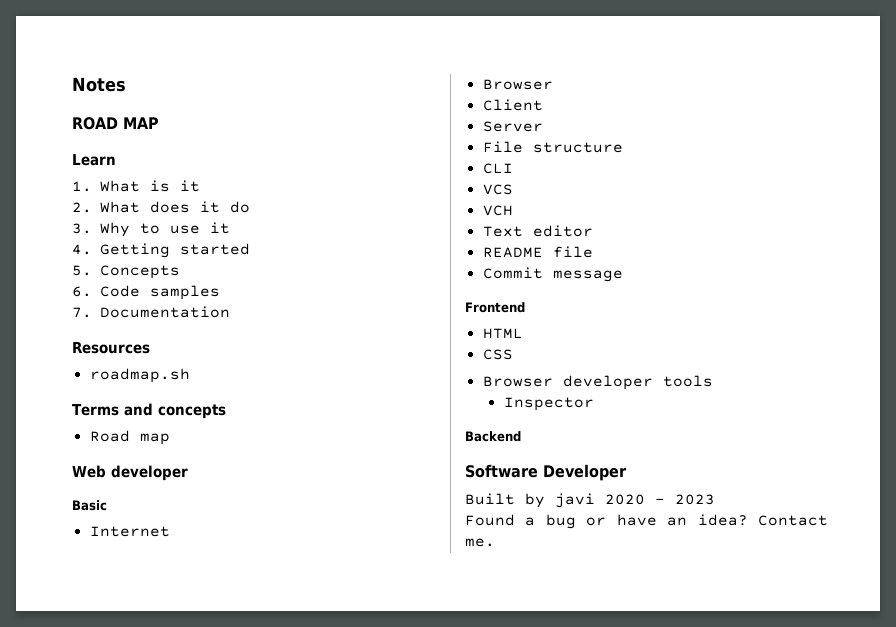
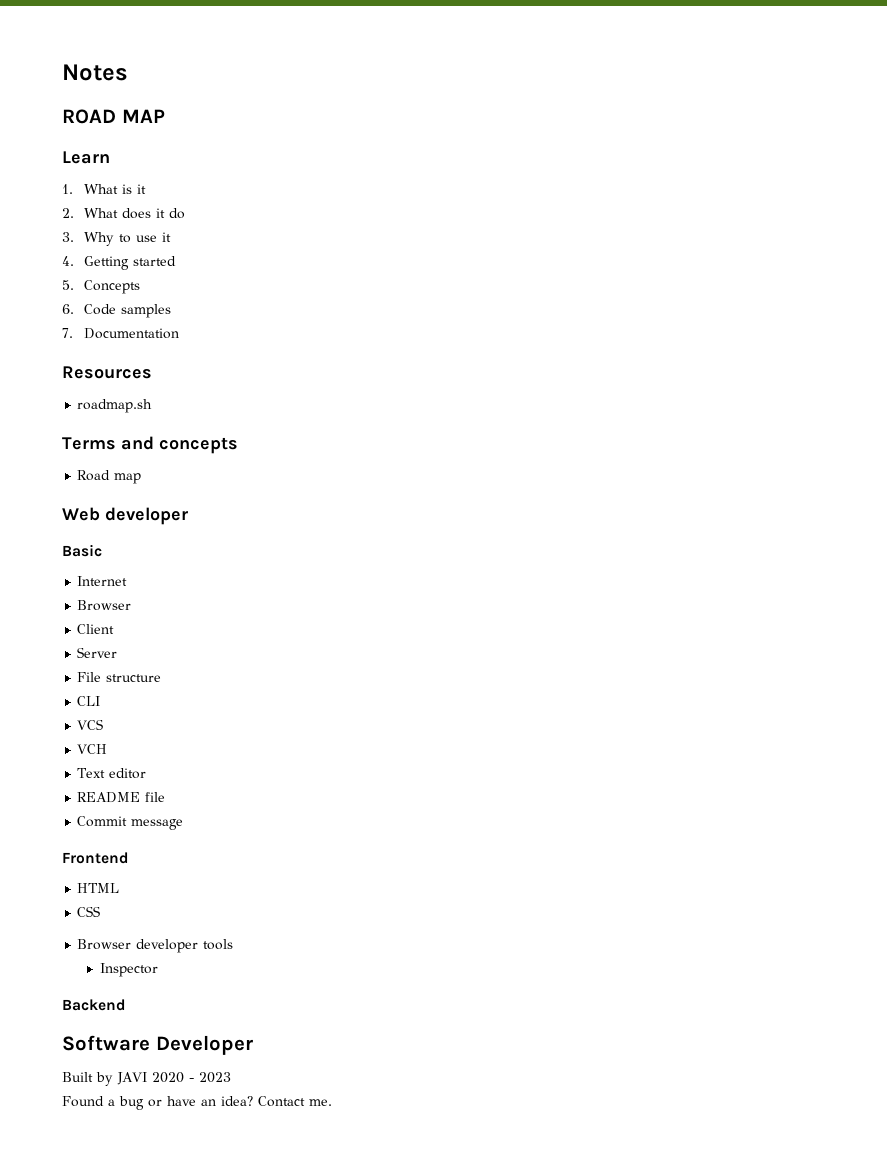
[555,493,595,508] javi -> [117,1072,147,1085] JAVI

